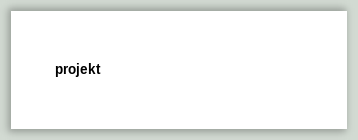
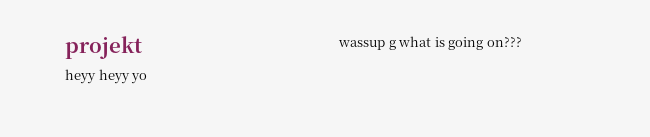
(101, 70) none -> [65,69,148,84] [338,36,522,50] // heyy heyy yo // wassup g what is going on???

